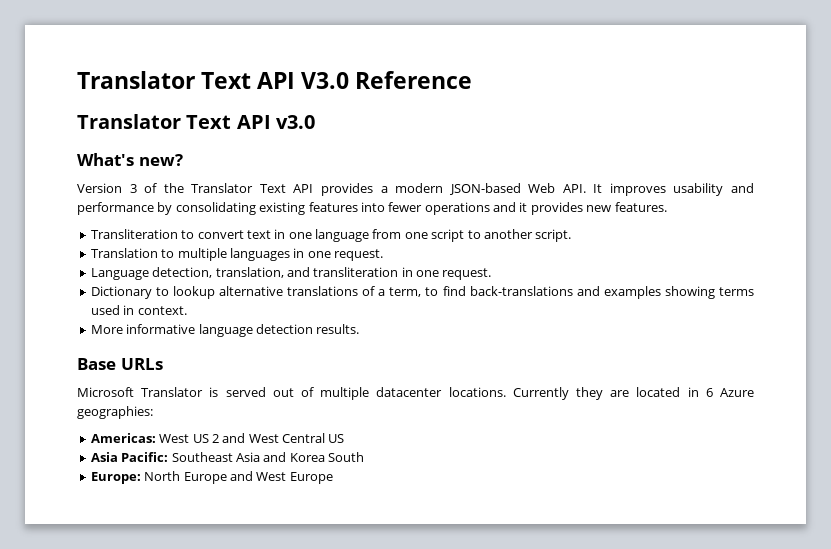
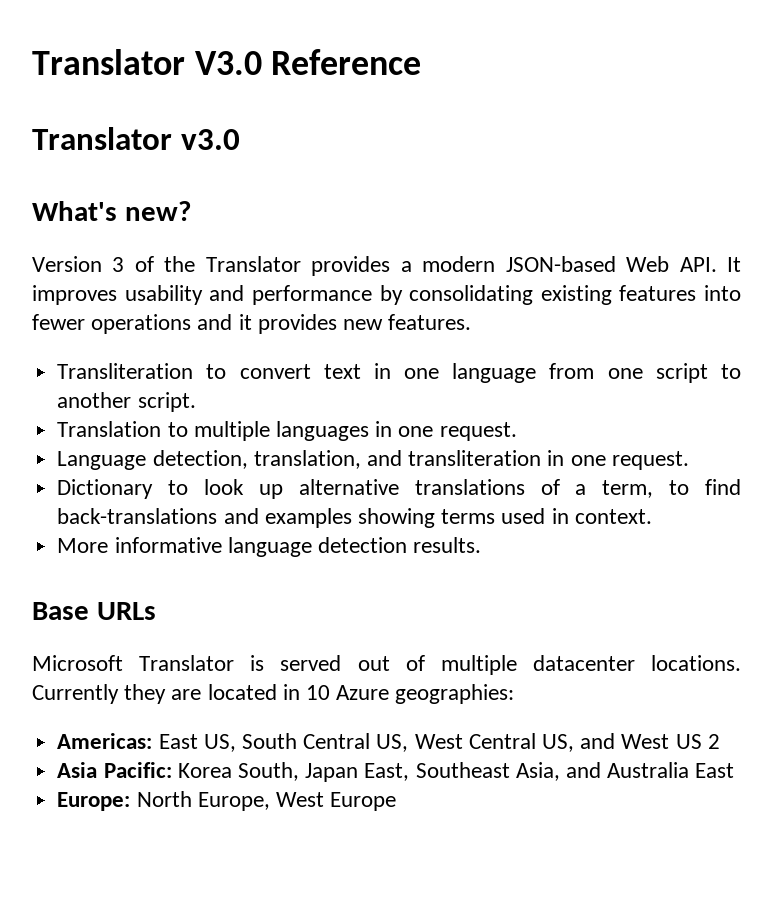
[77,71,296,89] Translator Text API -> [32,49,185,75] Translator
[186,115,271,129] Text API -> (172, 138) none
[259,184,314,193] Text API -> (301, 264) none
[172,286,215,299] lookup -> [204,479,283,499] look up
[705,388,713,397] 6 -> [306,685,331,700] 10
[159,433,345,443] [90,452,364,462] West US 2 and West Central US // Asia Pacific: Southeast Asia and Korea South -> [158,733,720,752] [57,762,735,782] East US, South Central US, West Central US, and West US 2 // Asia Pacific: Korea South, Japan East, Southeast Asia, and Australia East
[183,471,253,484] Europe and -> [197,792,270,811] Europe,

